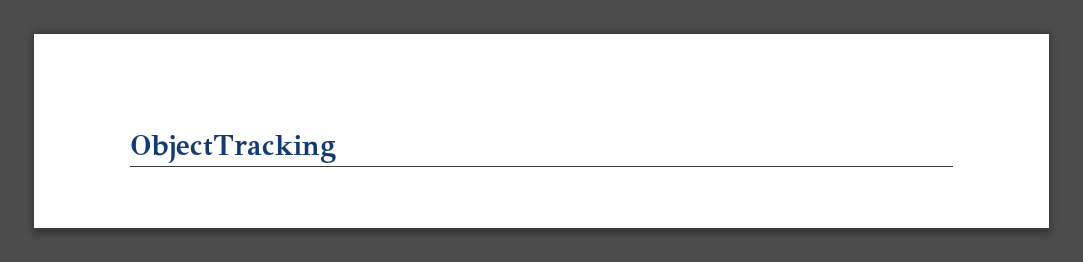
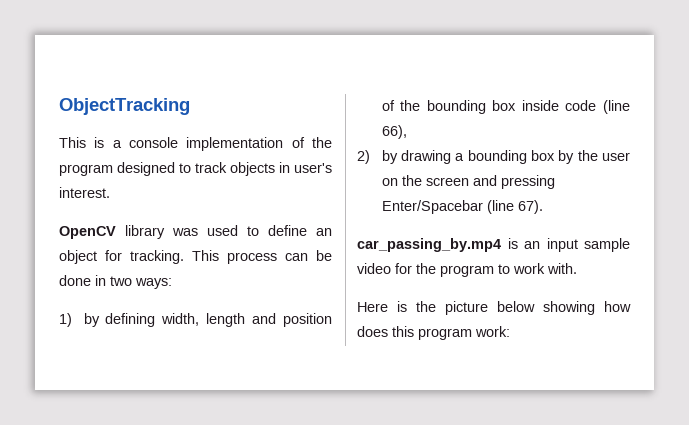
(336, 149) none -> [59,137,332,151] [59,162,332,176] [59,187,110,198] [59,225,332,239] [59,250,332,264] [59,275,172,289] [59,313,332,327] [381,100,630,114] [381,125,407,139] [357,150,630,164] [381,175,555,189] [381,200,543,214] [357,238,630,252] [357,263,577,277] [357,301,631,315] [357,326,510,340] // This is a console implementation of the program designed to track objects in user's interest. // OpenCV library was used to define an object for tracking. This process can be done in two ways: // 1) by defining width, length and position of the bounding box inside code (line 66), // 2) by drawing a bounding box by the user on the screen and pressing Enter/Spacebar (line 67). // car_passing_by.mp4 is an input sample video for the program to work with. // Here is the picture below showing how does this program work:

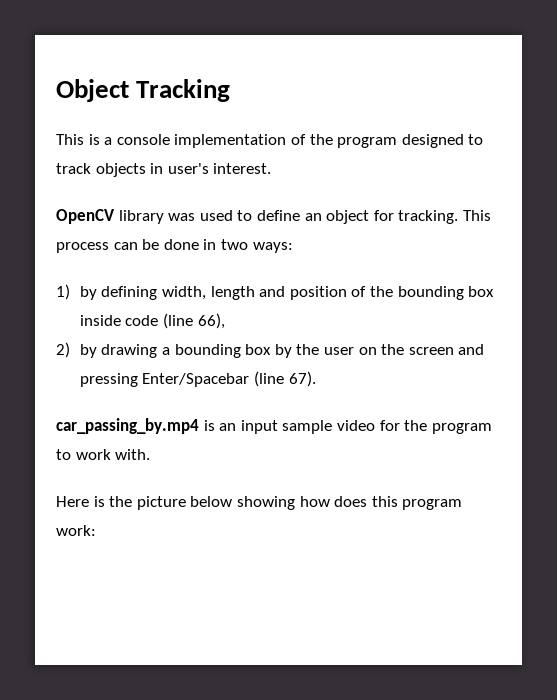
[59,98,190,115] ObjectTracking -> [56,79,231,102] Object Tracking

